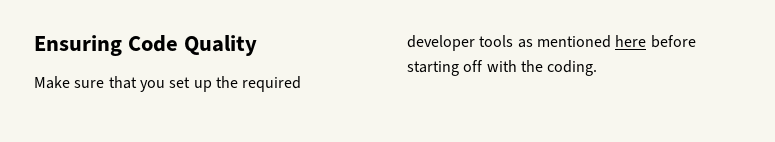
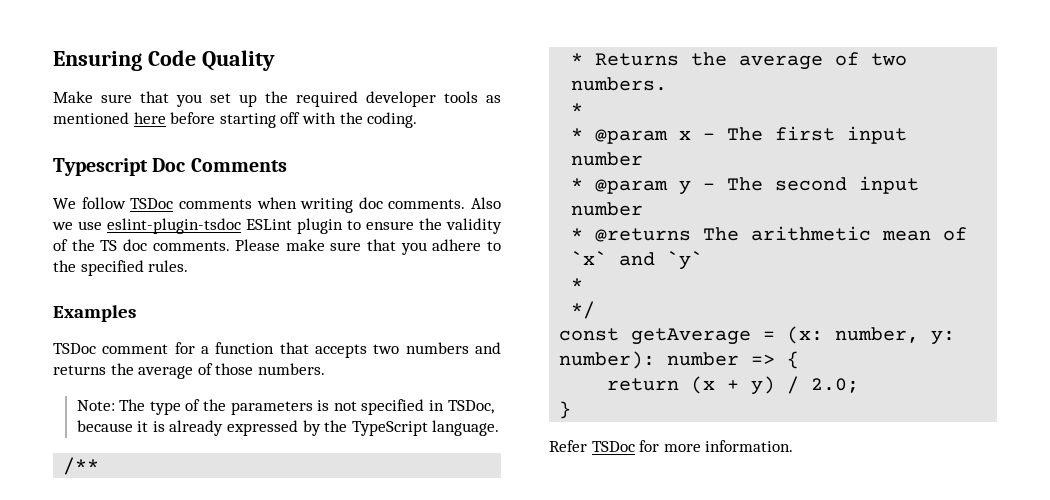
(598, 68) none -> [53,158,287,176] [53,197,501,213] [52,218,502,234] [53,239,501,255] [53,260,189,276] [53,305,136,322] [53,342,501,358] [53,363,325,379] [76,399,494,415] [76,420,500,436] [63,457,100,475] [571,52,908,70] [571,77,668,91] [571,103,584,115] [571,126,908,144] [571,152,644,166] [571,176,920,195] [571,202,644,216] [571,226,968,242] [571,251,704,270] [571,278,584,290] [571,301,596,319] [559,326,956,345] [559,351,800,369] [607,376,860,395] [559,401,572,419] [549,440,794,452] // Typescript Doc Comments // We follow TSDoc comments when writing doc comments. Also we use eslint-plugin-tsdoc ESLint plugin to ensure the validity of the TS doc comments. Please make sure that you adhere to the specified rules. // Examples // TSDoc comment for a function that accepts two numbers and returns the average of those numbers. // Note: The type of the parameters is not specified in TSDoc, because it is already expressed by the TypeScript language. // /** // * Returns the average of two numbers. // * // * @param x - The first input number // * @param y - The second input number // * @returns The arithmetic mean of `x` and `y` // * // */ // const getAverage = (x: number, y: number): number => { // return (x + y) / 2.0; // } // Refer TSDoc for more information.

